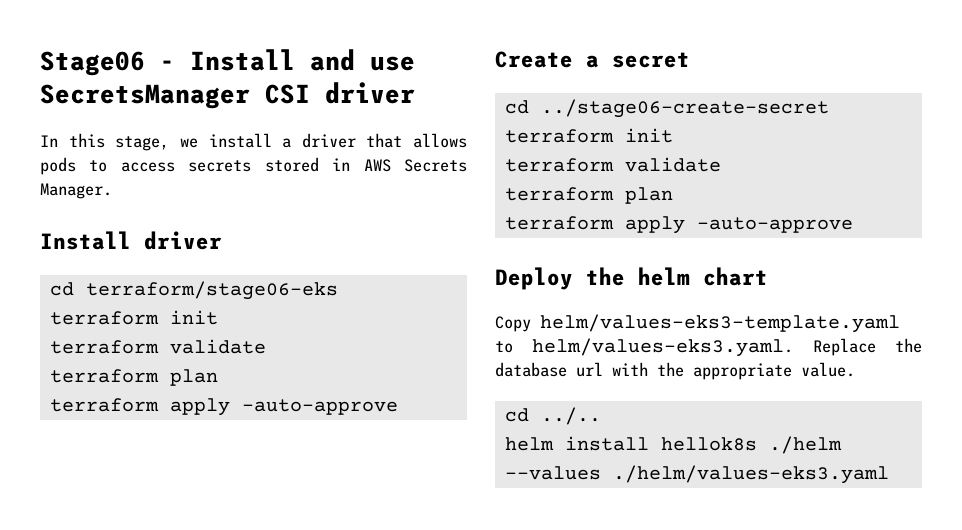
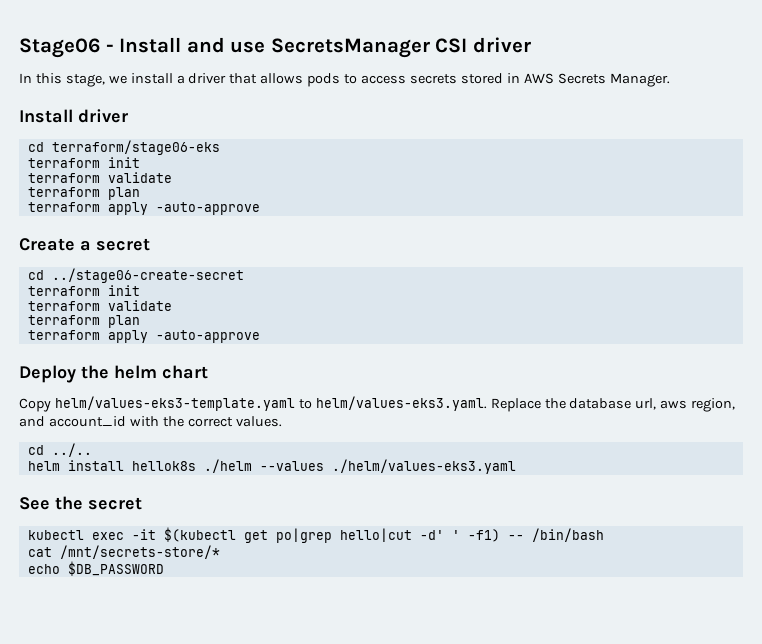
[576,362,855,380] url with the appropriate value. -> [635,398,736,412] [19,416,282,427] url, aws region, and account_id with the correct values.
(889, 474) none -> [19,496,142,510] [27,527,604,543] [27,545,220,559] [27,561,164,576] // See the secret // kubectl exec -it $(kubectl get po|grep hello|cut -d' ' -f1) -- /bin/bash // cat /mnt/secrets-store/* // echo $DB_PASSWORD

